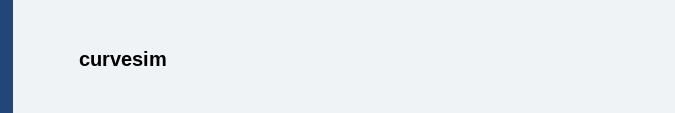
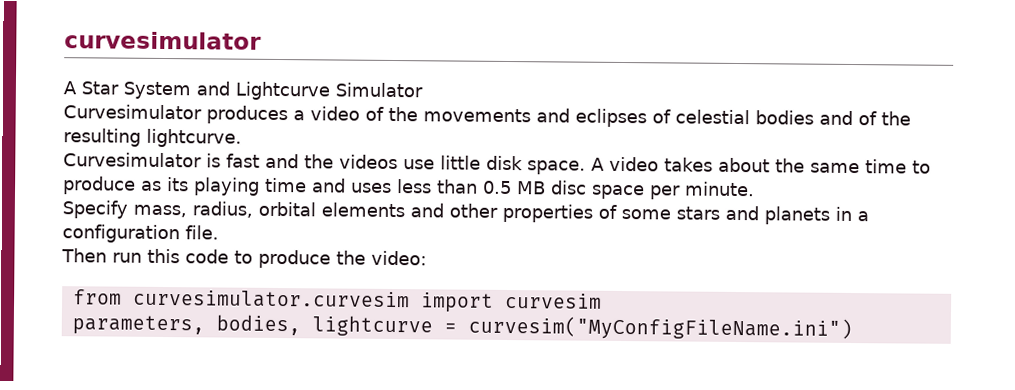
[79,51,167,66] curvesim -> [64,31,262,50] [63,81,423,101] [63,104,911,128] [63,128,242,148] [63,152,931,175] [62,176,755,200] [62,200,869,225] [62,224,219,244] [61,248,427,269] [72,289,602,313] [71,314,853,342] curvesimulator // A Star System and Lightcurve Simulator // Curvesimulator produces a video of the movements and eclipses of celestial bodies and of the resulting lightcurve. // Curvesimulator is fast and the videos use little disk space. A video takes about the same time to produce as its playing time and uses less than 0.5 MB disc space per minute. // Specify mass, radius, orbital elements and other properties of some stars and planets in a configuration file. // Then run this code to produce the video: // from curvesimulator.curvesim import curvesim // parameters, bodies, lightcurve = curvesim("MyConfigFileName.ini")

